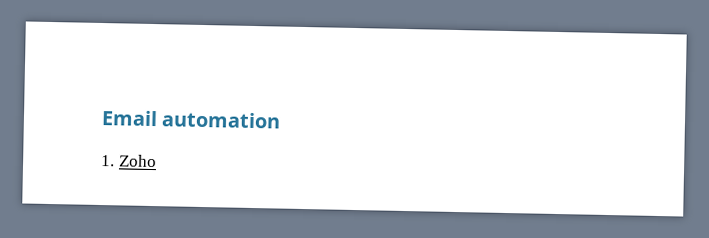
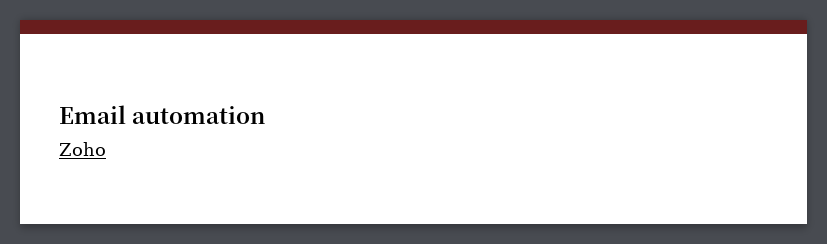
[101,155,115,167] 1. -> (266, 115) none

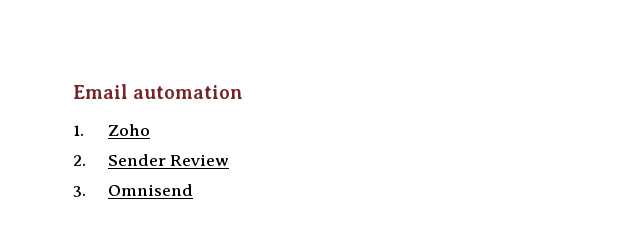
(266, 115) none -> [73,125,84,136] 1.
(106, 149) none -> [73,154,230,166] [73,184,193,197] // 2. Sender Review // 3. Omnisend

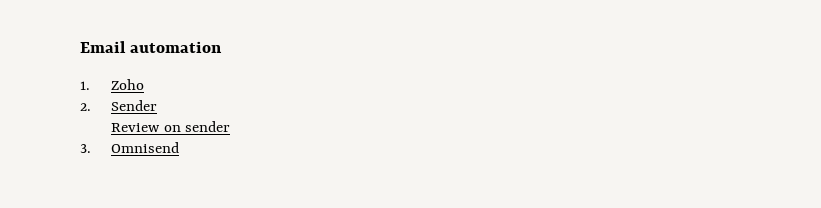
(166, 160) none -> (158, 105) //
(230, 160) none -> [163,121,231,132] on sender

